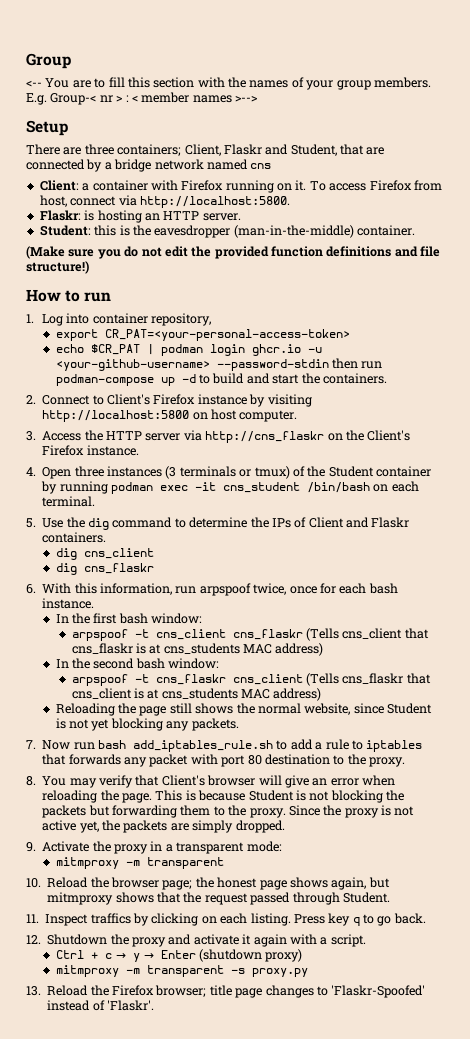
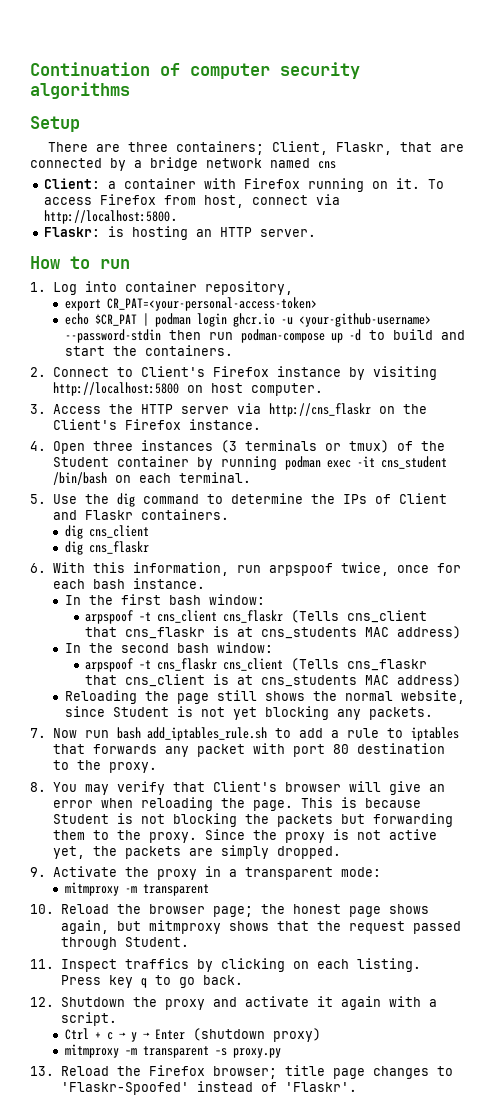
[26,53,71,69] [26,77,431,90] [26,92,257,105] Group // <-- You are to fill this section with the names of your group members. E.g. Group-< nr > : < member names >--> -> [30,62,360,79] [30,82,130,99] Continuation of computer security algorithms
[223,144,337,156] Flaskr and Student, -> [336,142,393,155] Flaskr,
[39,225,415,238] [26,246,441,259] [26,261,89,274] // Student: this is the eavesdropper (man-in-the-middle) container. // (Make sure you do not edit the provided function definitions and file structure!) -> (317, 233) none

